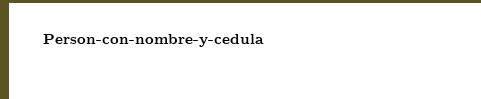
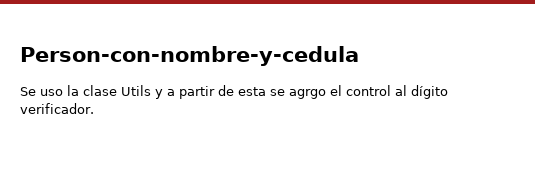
(264, 40) none -> [20,85,448,99] [20,103,94,114] // Se uso la clase Utils y a partir de esta se agrgo el control al dígito verificador.

